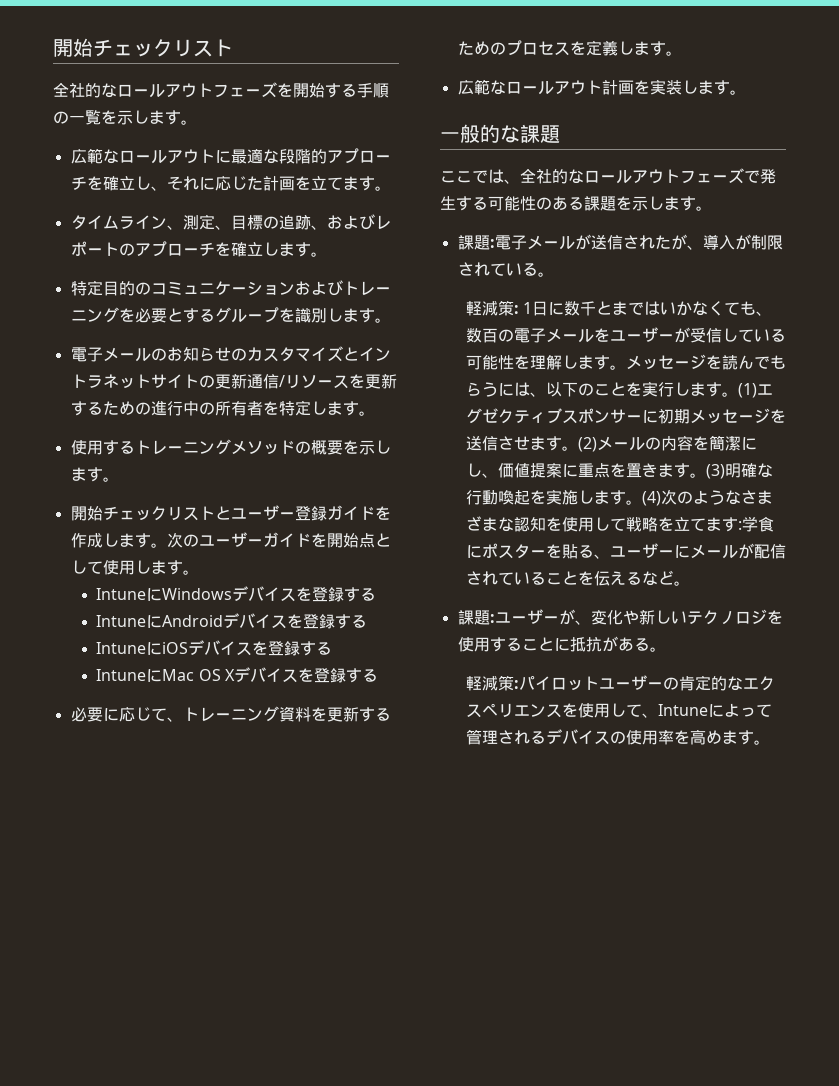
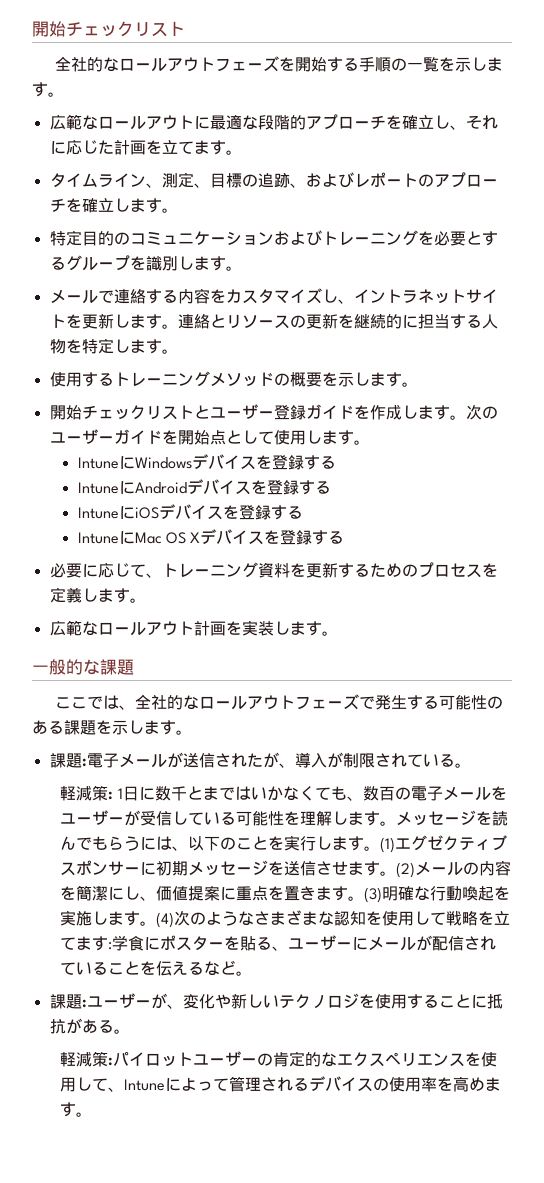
[70,347,247,362] 電子メールのお知らせの -> [49,288,226,304] メールで連絡する内容を
[342,347,359,361] と -> [321,289,354,304] し、
[198,373,397,389] [70,400,263,416] の更新通信/リソースを更新するための進行中の所有者 -> [65,313,498,329] [49,339,66,354] を更新します。連絡とリソースの更新を継続的に担当する人物

